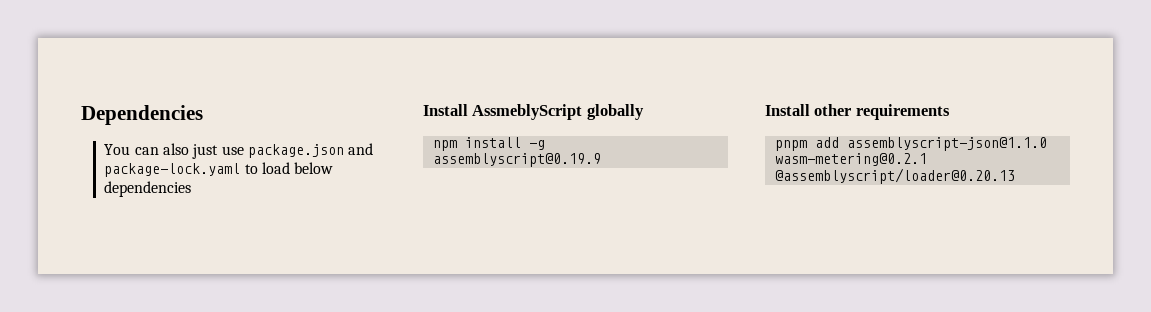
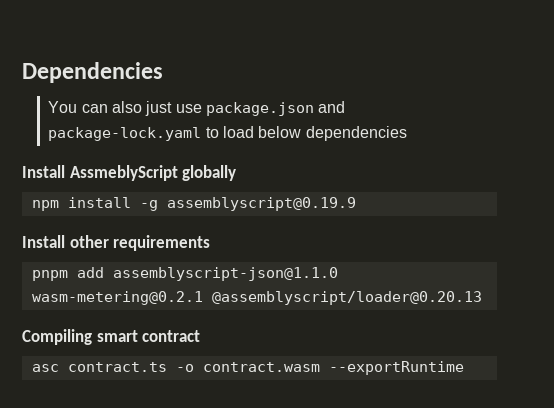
(1015, 176) none -> [22,329,201,345] [31,361,464,375] // Compiling smart contract // asc contract.ts -o contract.wasm --exportRuntime

